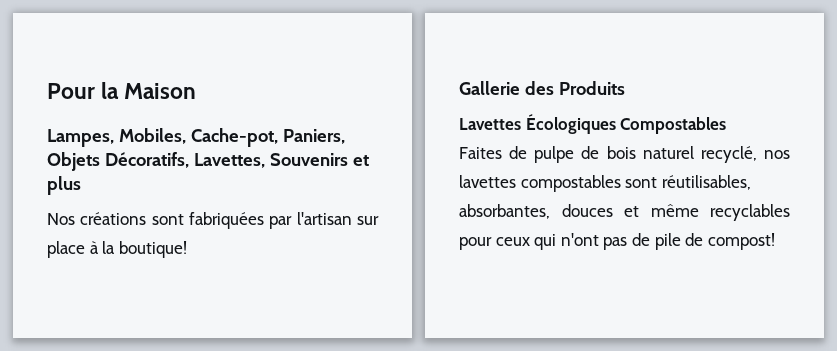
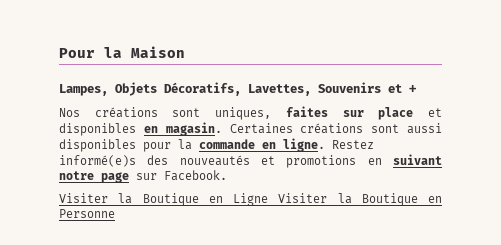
[118,128,345,147] Mobiles, Cache-pot, Paniers, -> (108, 90) none
[47,176,81,195] plus -> [409,85,416,93] +
[189,212,379,229] [47,241,187,258] [459,81,625,95] [459,114,727,134] [459,146,790,163] [459,175,751,192] [459,204,790,221] [459,233,775,250] fabriquées par l'artisan sur place à la boutique! // Gallerie des Produits // Lavettes Écologiques Compostables // Faites de pulpe de bois naturel recyclé, nos lavettes compostables sont réutilisables, absorbantes, douces et même recyclables pour ceux qui n'ont pas de pile de compost! -> [215,106,443,120] [59,122,442,136] [59,138,374,152] [59,154,442,168] [59,170,227,183] [59,193,442,206] [59,209,115,218] uniques, faites sur place et disponibles en magasin. Certaines créations sont aussi disponibles pour la commande en ligne. Restez informé(e)s des nouveautés et promotions en suivant notre page sur Facebook. // Visiter la Boutique en Ligne Visiter la Boutique en Personne

